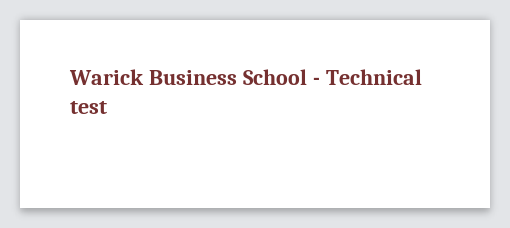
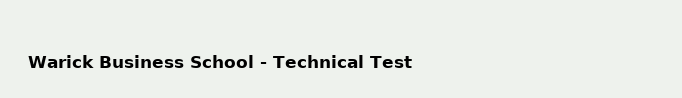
[70,101,107,114] test -> [369,56,412,68] Test

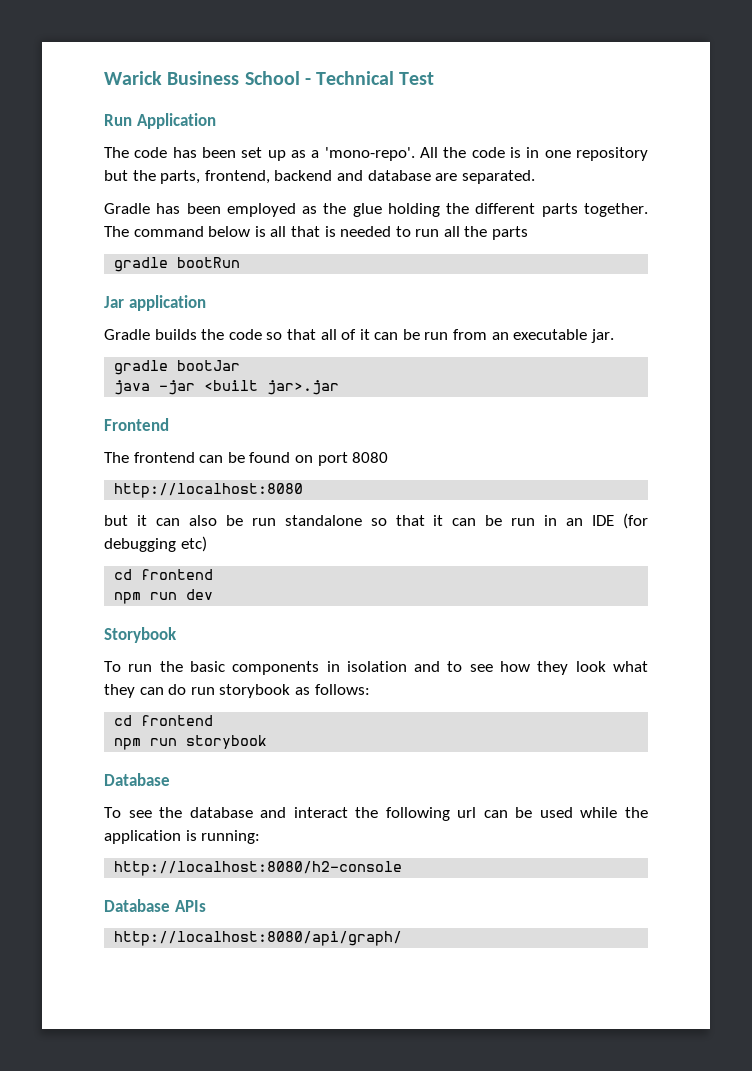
(412, 62) none -> [104,113,216,129] [104,147,648,161] [104,170,535,184] [104,203,648,217] [104,226,529,240] [114,257,241,272] [104,295,206,311] [104,329,614,343] [114,360,241,375] [114,380,340,395] [104,418,169,431] [104,452,389,466] [114,483,304,498] [104,513,648,529] [104,536,207,552] [114,569,214,580] [114,589,214,604] [104,627,177,643] [104,661,649,675] [104,684,370,698] [114,715,214,726] [114,735,268,750] [104,773,170,786] [104,807,649,821] [104,830,261,844] [114,861,403,876] [104,899,206,912] [114,931,403,946] // Run Application // The code has been set up as a 'mono-repo'. All the code is in one repository but the parts, frontend, backend and database are separated. // Gradle has been employed as the glue holding the different parts together. The command below is all that is needed to run all the parts // gradle bootRun // Jar application // Gradle builds the code so that all of it can be run from an executable jar. // gradle bootJar // java -jar <built jar>.jar // Frontend // The frontend can be found on port 8080 // http://localhost:8080 // but it can also be run standalone so that it can be run in an IDE (for debugging etc) // cd frontend // npm run dev // Storybook // To run the basic components in isolation and to see how they look what they can do run storybook as follows: // cd frontend // npm run storybook // Database // To see the database and interact the following url can be used while the application is running: // http://localhost:8080/h2-console // Database APIs // http://localhost:8080/api/graph/

